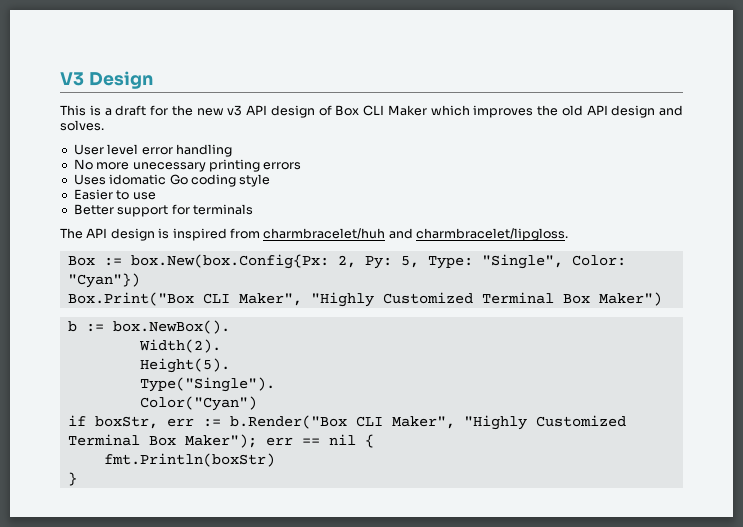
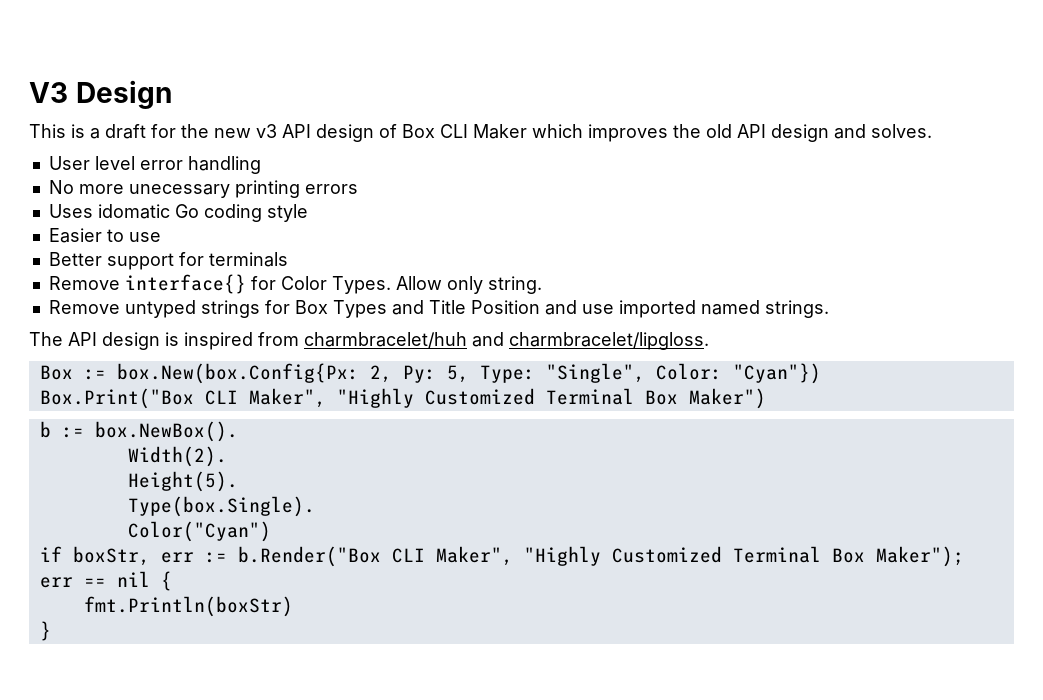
(253, 209) none -> [48,274,542,294] [48,300,829,318] // Remove interface{} for Color Types. Allow only string. // Remove untyped strings for Box Types and Title Position and use imported named strings.
[139,377,275,392] Type("Single"). -> [127,496,315,517] Type(box.Single).

